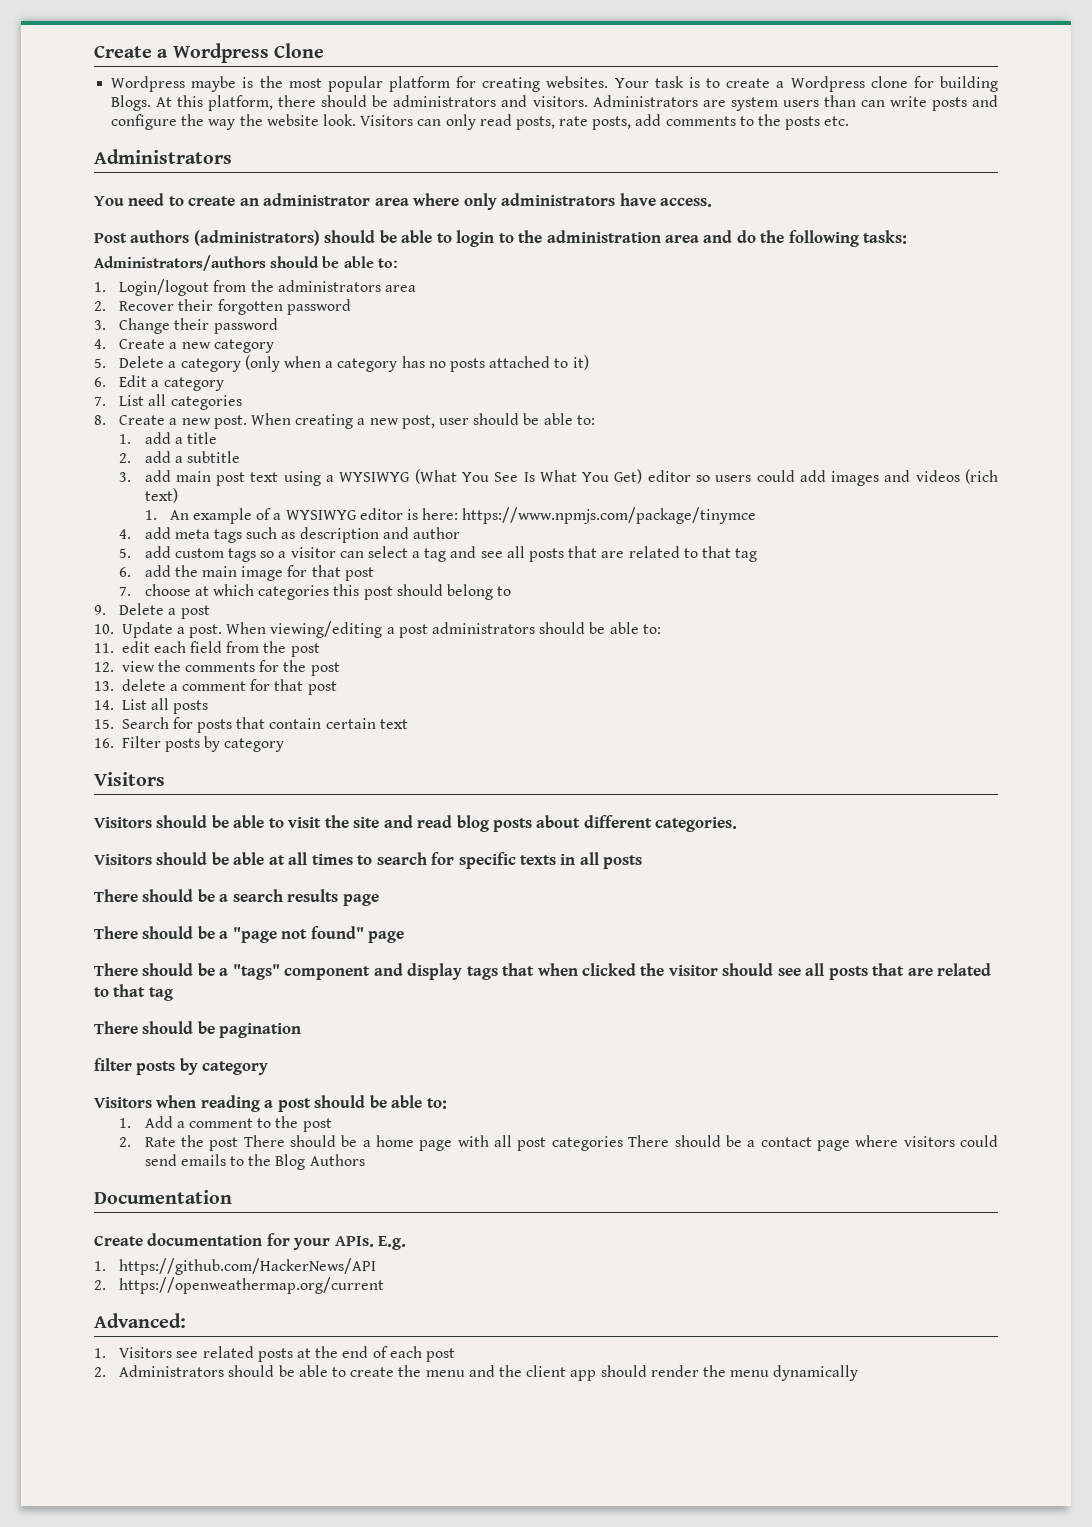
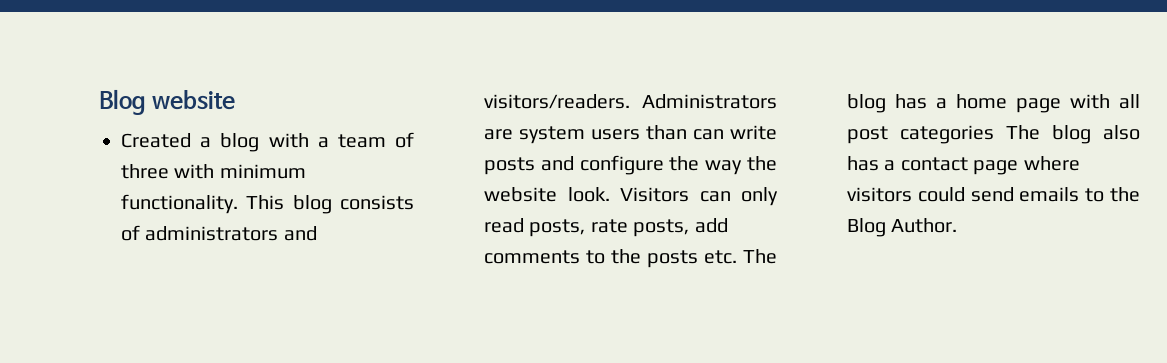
[94,43,324,63] [111,76,999,92] [111,95,389,111] Create a Wordpress Clone // Wordpress maybe is the most popular platform for creating websites. Your task is to create a Wordpress clone for building Blogs. At this platform, there should be -> [99,89,236,115] [121,132,415,152] [121,164,306,179] [121,194,414,214] [121,225,140,241] Blog website // Created a blog with a team of three with minimum functionality. This blog consists of
[532,96,588,107] visitors. -> [484,94,630,109] visitors/readers.
[94,149,232,164] [94,193,713,210] [94,230,908,247] [94,255,398,271] [94,279,417,296] [94,299,351,315] [94,318,278,334] [94,339,274,353] [94,355,589,372] [94,375,224,391] [94,394,242,410] [94,413,595,429] [119,432,217,444] [119,451,240,463] [119,469,999,486] [144,488,178,503] [144,507,757,524] [119,527,460,543] [119,546,758,562] [119,565,374,581] [119,584,512,600] [94,603,210,619] [94,621,661,638] [94,641,320,657] [94,660,340,676] [94,679,337,695] [94,698,209,714] [94,717,408,733] [94,736,285,752] [94,772,165,786] [94,815,738,832] [94,852,643,869] [94,889,379,906] [94,926,405,943] [94,963,992,980] [94,984,173,1001] [94,1021,302,1038] [94,1058,269,1075] [94,1095,447,1112] [119,1116,332,1132] [119,1135,358,1151] // Administrators // You need to create an administrator area where only administrators have access. // Post authors (administrators) should be able to login to the administration area and do the following tasks: // Administrators/authors should be able to: // 1. Login/logout from the administrators area // 2. Recover their forgotten password // 3. Change their password // 4. Create a new category // 5. Delete a category (only when a category has no posts attached to it) // 6. Edit a category // 7. List all categories // 8. Create a new post. When creating a new post, user should be able to: // 1. add a title // 2. add a subtitle // 3. add main post text using a WYSIWYG (What You See Is What You Get) editor so users could add images and videos (rich text) // 1. An example of a WYSIWYG editor is here: https://www.npmjs.com/package/tinymce // 4. add meta tags such as description and author // 5. add custom tags so a visitor can select a tag and see all posts that are related to that tag // 6. add the main image for that post // 7. choose at which categories this post should belong to // 9. Delete a post // 10. Update a post. When viewing/editing a post administrators should be able to: // 11. edit each field from the post // 12. view the comments for the post // 13. delete a comment for that post // 14. List all posts // 15. Search for posts that contain certain text // 16. Filter posts by category // Visitors // Visitors should be able to visit the site and read blog posts about different categories. // Visitors should be able at all times to search for specific texts in all posts // There should be a search results page // There should be a "page not found" page // There should be a "tags" component and display tags that when clicked the visitor should see all posts that are related to that tag // There should be pagination // filter posts by category // Visitors when reading a post should be able to: // 1. Add a comment to the post // 2. Rate the post There should be -> [743,249,777,264] [847,94,927,113] The blog has
[628,1135,742,1147] There should be -> [1006,125,1140,144] [847,156,879,171] The blog also has
[309,1154,365,1166] [94,1190,232,1204] [94,1233,407,1250] [94,1258,377,1275] [94,1277,385,1294] [94,1313,186,1328] [94,1346,455,1362] [94,1365,859,1381] Authors // Documentation // Create documentation for your APIs. E.g. // 1. https://github.com/HackerNews/API // 2. https://openweathermap.org/current // Advanced: // 1. Visitors see related posts at the end of each post // 2. Administrators should be able to create the menu and the client app should render the menu dynamically -> [891,218,958,233] Author.

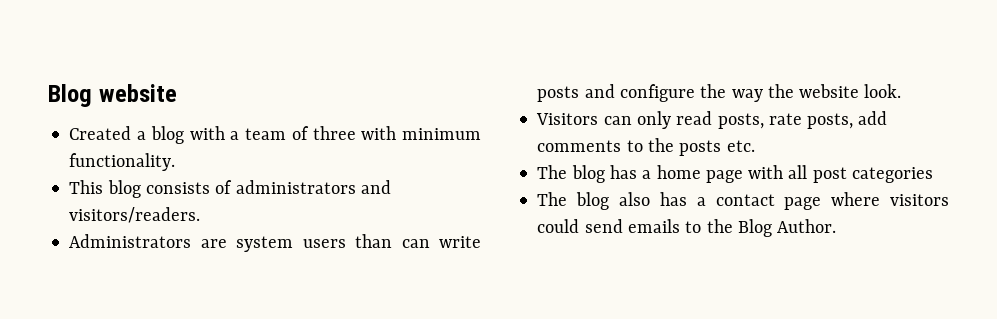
(238, 204) none -> (176, 162) //
(630, 101) none -> (201, 215) //
(610, 194) none -> (902, 91) //
(737, 257) none -> (755, 146) //
(994, 134) none -> (933, 175) //

